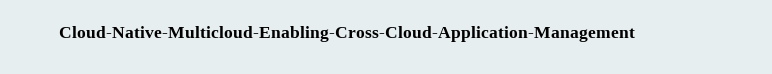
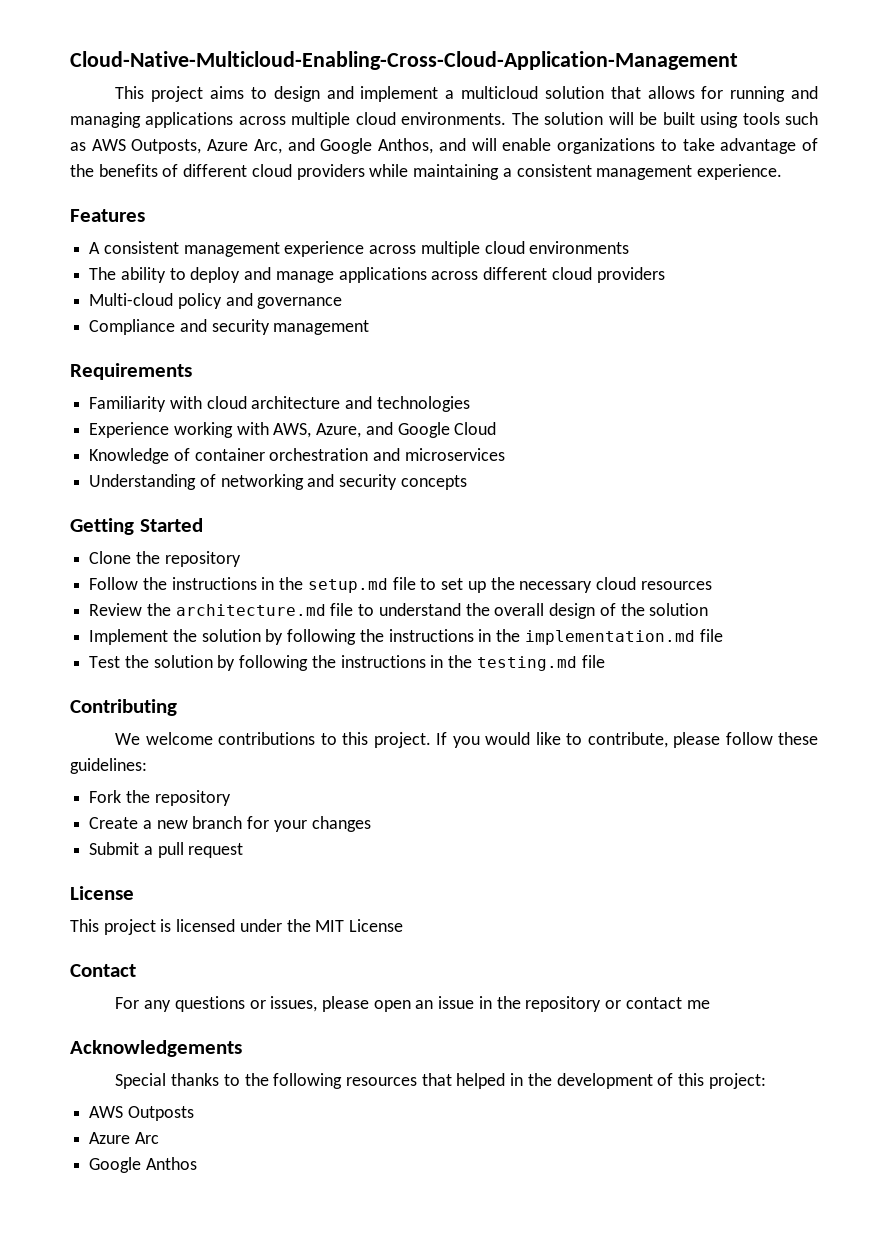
(635, 34) none -> [115,86,818,102] [70,112,818,128] [70,138,819,154] [70,164,782,180] [70,209,145,222] [89,241,630,257] [89,267,665,283] [89,293,343,309] [89,319,370,335] [70,363,192,380] [89,396,470,412] [89,422,497,438] [89,448,505,464] [89,474,467,490] [70,518,203,535] [89,551,241,567] [89,577,712,593] [89,603,709,619] [89,629,723,645] [89,655,605,671] [70,699,177,716] [115,732,819,748] [70,758,147,774] [89,790,231,806] [89,816,371,832] [89,842,244,858] [70,886,134,900] [70,919,404,935] [70,964,136,977] [115,996,710,1012] [70,1040,242,1057] [115,1073,766,1089] [89,1106,194,1121] [89,1132,159,1144] [89,1157,197,1173] // This project aims to design and implement a multicloud solution that allows for running and managing applications across multiple cloud environments. The solution will be built using tools such as AWS Outposts, Azure Arc, and Google Anthos, and will enable organizations to take advantage of the benefits of different cloud providers while maintaining a consistent management experience. // Features // A consistent management experience across multiple cloud environments // The ability to deploy and manage applications across different cloud providers // Multi-cloud policy and governance // Compliance and security management // Requirements // Familiarity with cloud architecture and technologies // Experience working with AWS, Azure, and Google Cloud // Knowledge of container orchestration and microservices // Understanding of networking and security concepts // Getting Started // Clone the repository // Follow the instructions in the setup.md file to set up the necessary cloud resources // Review the architecture.md file to understand the overall design of the solution // Implement the solution by following the instructions in the implementation.md file // Test the solution by following the instructions in the testing.md file // Contributing // We welcome contributions to this project. If you would like to contribute, please follow these guidelines: // Fork the repository // Create a new branch for your changes // Submit a pull request // License // This project is licensed under the MIT License // Contact // For any questions or issues, please open an issue in the repository or contact me // Acknowledgements // Special thanks to the following resources that helped in the development of this project: // AWS Outposts // Azure Arc // Google Anthos

